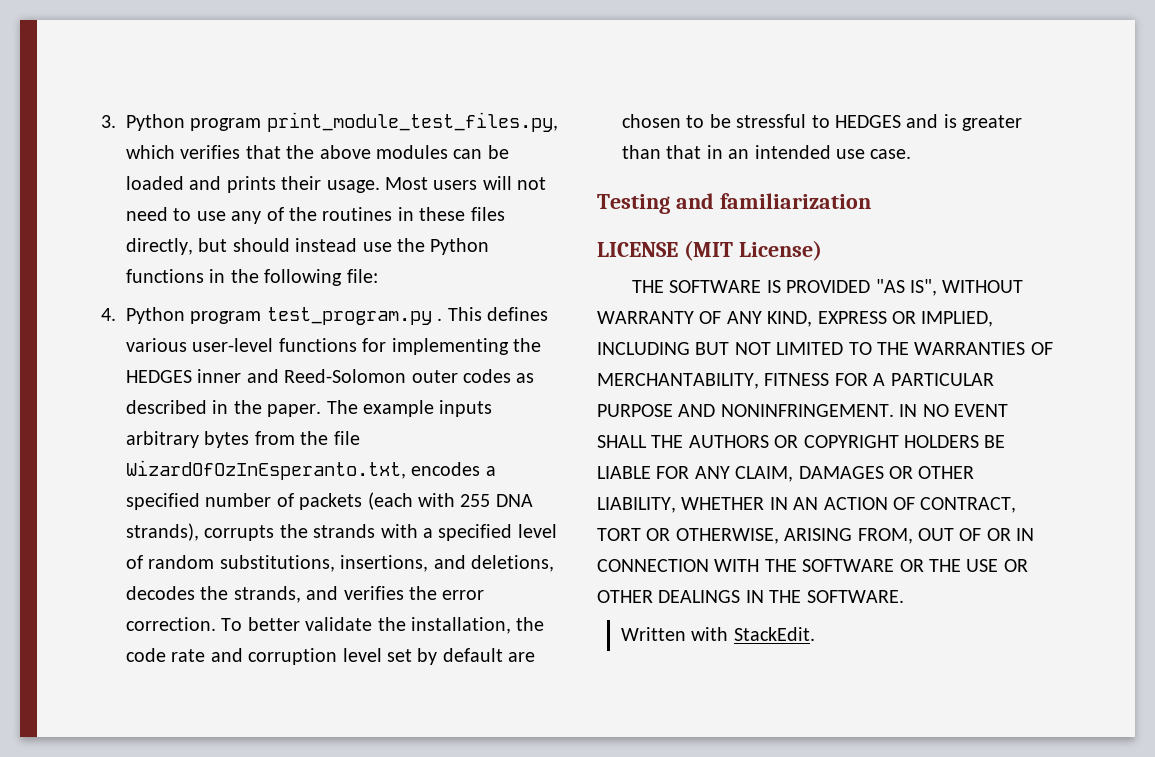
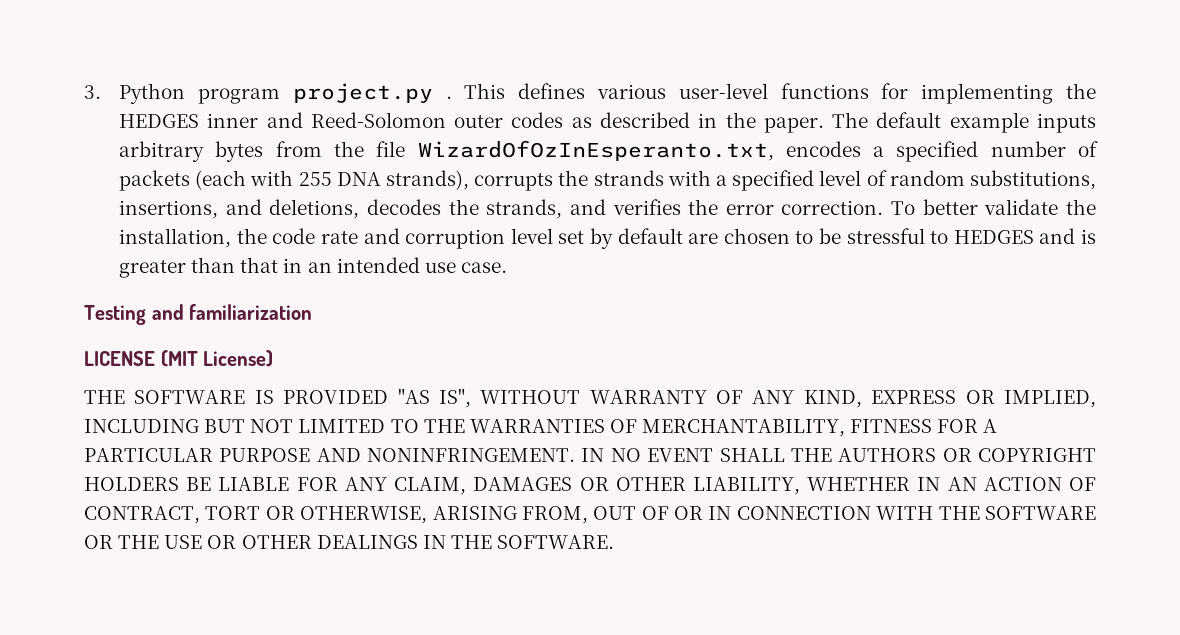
[266,112,558,132] [126,145,509,159] [126,176,547,193] [126,207,505,224] [126,238,490,255] [126,269,378,286] [101,307,432,325] print_module_test_files.py, which verifies that the above modules can be loaded and prints their usage. Most users will not need to use any of the routines in these files directly, but should instead use the Python functions in the following file: // 4. Python program test_program.py -> [292,83,433,103] project.py
(358, 407) none -> [876,112,942,128] default
[621,627,815,641] // Written with StackEdit. -> (615, 542) none

